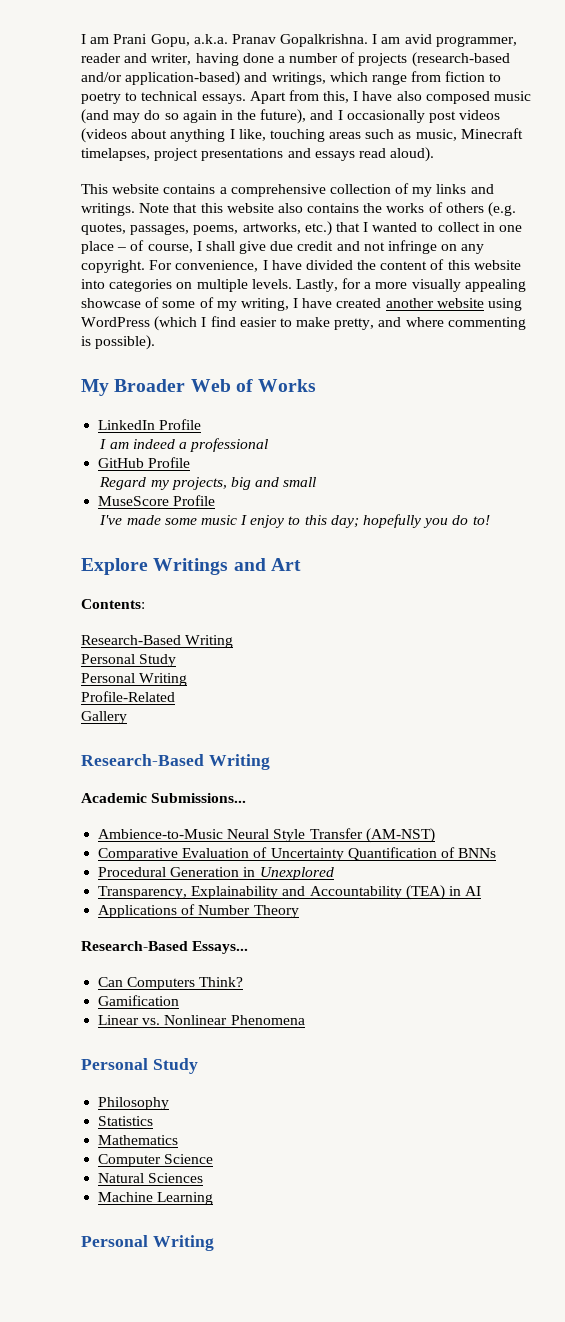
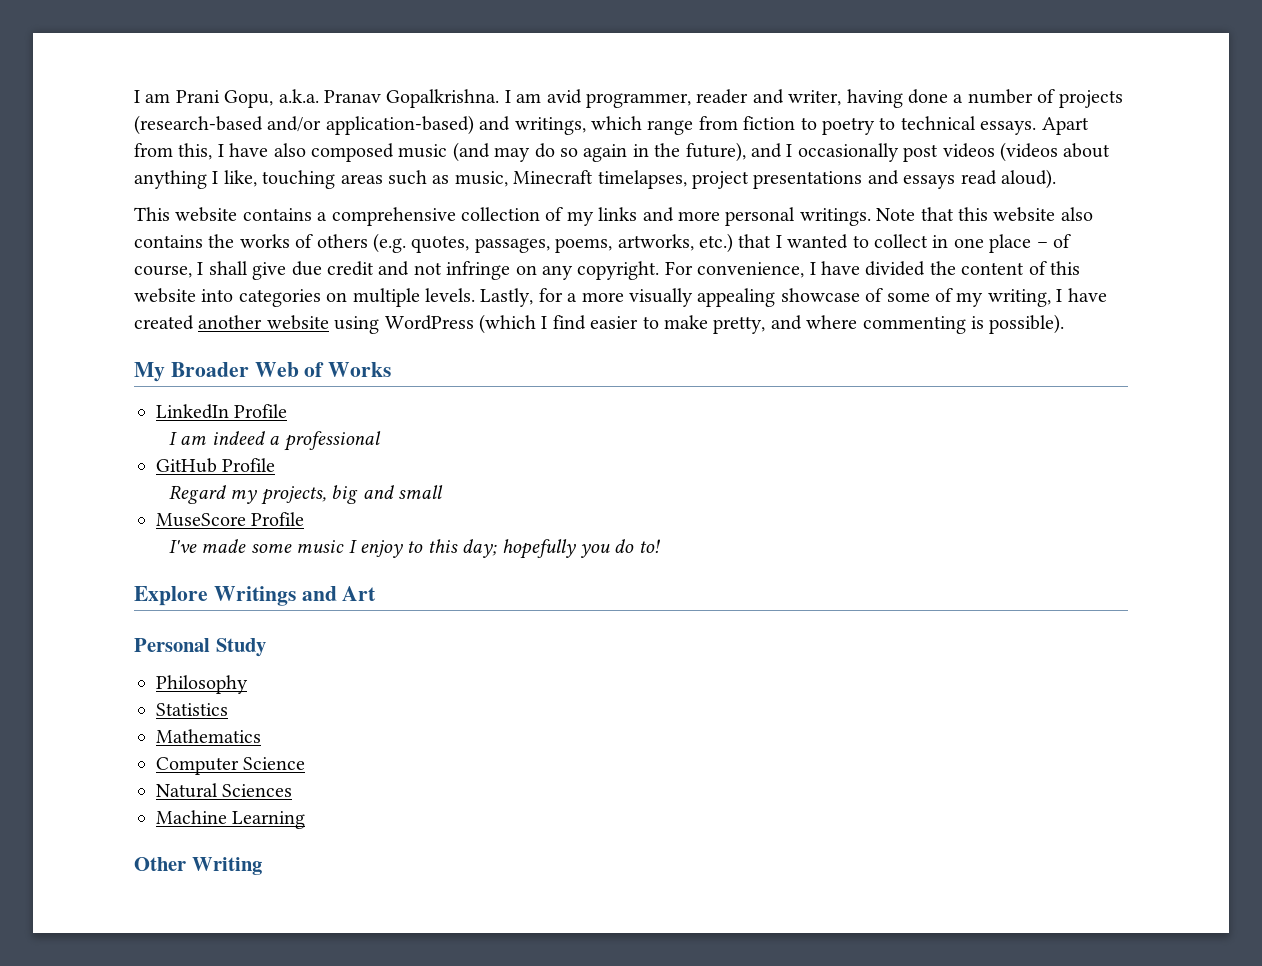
(494, 189) none -> [677,207,796,226] more personal
[81,599,145,609] [81,635,234,648] [81,654,177,667] [81,673,188,686] [81,691,175,702] [81,711,127,724] [81,754,270,770] [81,793,247,803] [98,828,435,843] [98,847,497,861] [98,867,334,880] [98,885,482,900] [98,904,299,918] [81,941,249,954] [98,977,244,990] [98,995,180,1006] [98,1015,305,1025] // Contents: // Research-Based Writing // Personal Study // Personal Writing // Profile-Related // Gallery // Research-Based Writing // Academic Submissions... // Ambience-to-Music Neural Style Transfer (AM-NST) // Comparative Evaluation of Uncertainty Quantification of BNNs // Procedural Generation in Unexplored // Transparency, Explainability and Accountability (TEA) in AI // Applications of Number Theory // Research-Based Essays... // Can Computers Think? // Gamification // Linear vs. Nonlinear Phenomena -> (377, 593) none
[81,1235,148,1247] Personal -> [134,857,186,871] Other

